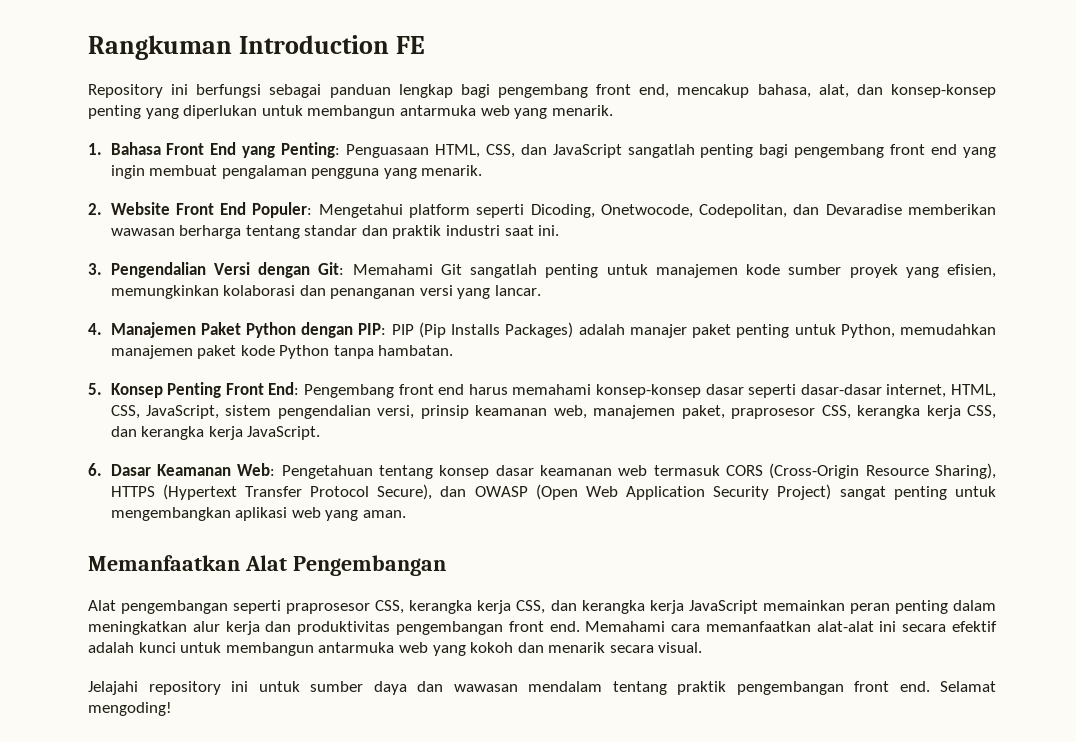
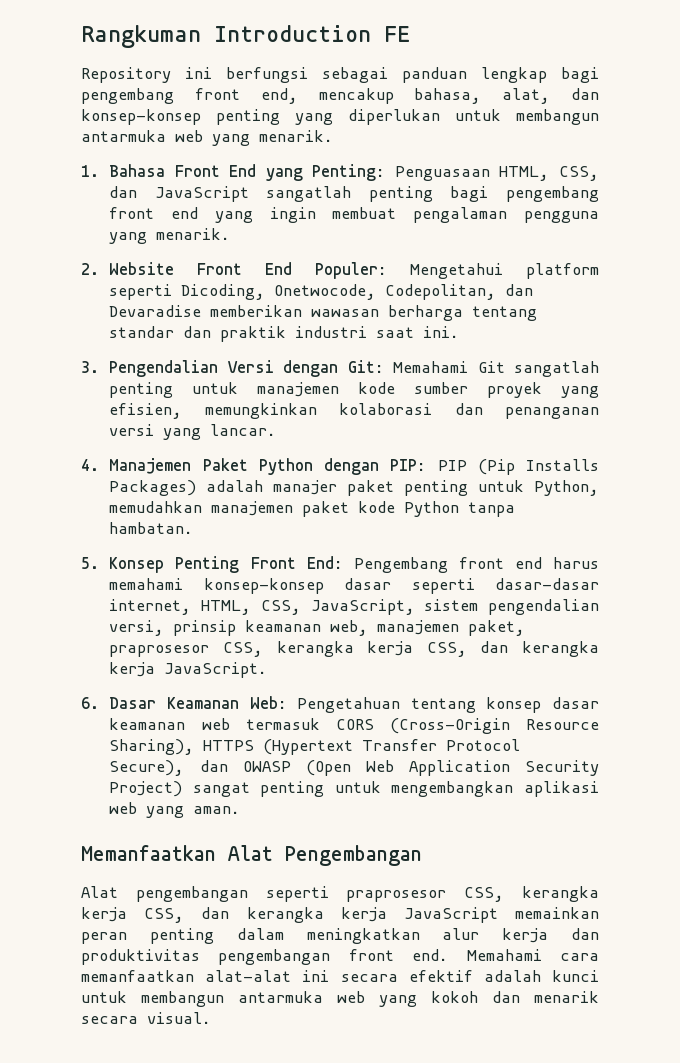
[88,681,996,695] [88,702,172,716] // Jelajahi repository ini untuk sumber daya dan wawasan mendalam tentang praktik pengembangan front end. Selamat mengoding! -> (211, 1018) none

